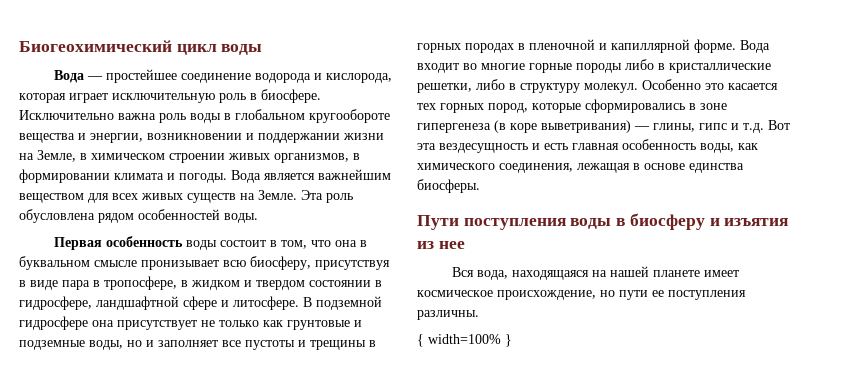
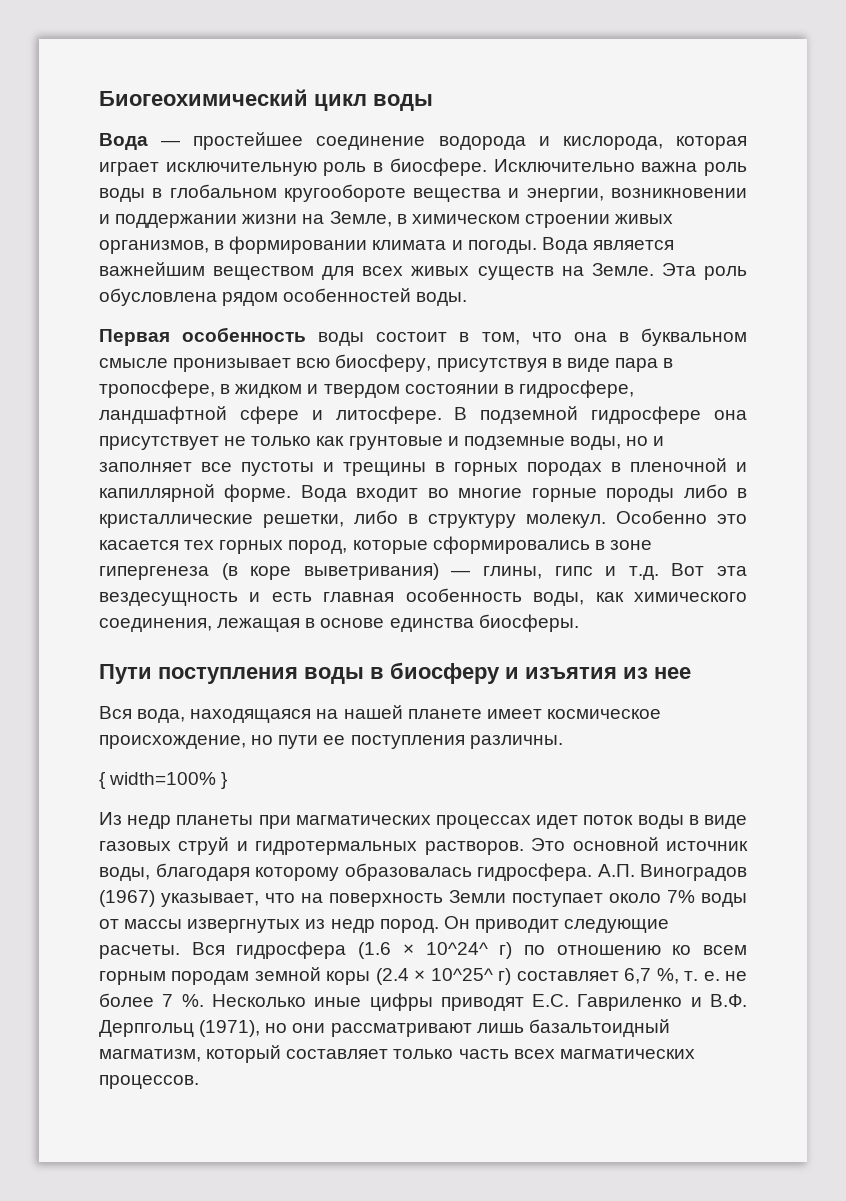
(512, 340) none -> [99,812,748,829] [99,837,749,855] [99,863,747,881] [99,890,747,907] [99,916,670,933] [99,941,747,959] [99,967,747,985] [99,993,747,1011] [99,1019,670,1037] [99,1045,695,1063] [99,1075,199,1089] // Из недр планеты при магматических процессах идет поток воды в виде газовых струй и гидротермальных растворов. Это основной источник воды, благодаря которому образовалась гидросфера. А.П. Виноградов (1967) указывает, что на поверхность Земли поступает около 7% воды от массы извергнутых из недр пород. Он приводит следующие расчеты. Вся гидросфера (1.6 × 10^24^ г) по отношению ко всем горным породам земной коры (2.4 × 10^25^ г) составляет 6,7 %, т. е. не более 7 %. Несколько иные цифры приводят Е.С. Гавриленко и В.Ф. Дерпгольц (1971), но они рассматривают лишь базальтоидный магматизм, который составляет только часть всех магматических процессов.

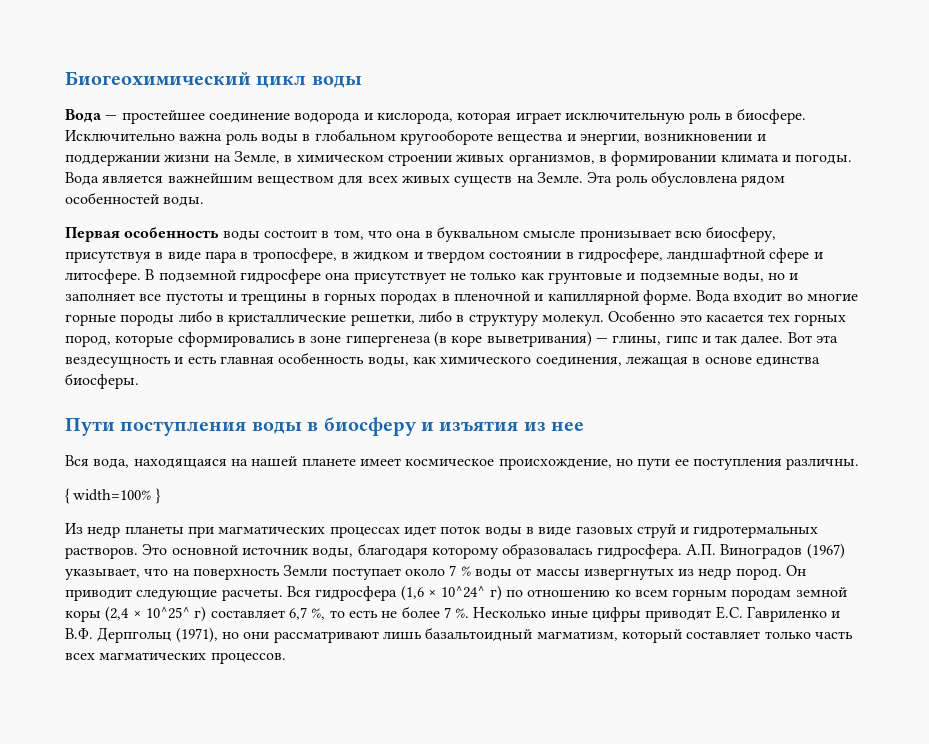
[628,566,659,580] т.д. -> [715,335,784,346] так далее.
[667,890,695,903] 7% -> [449,565,471,576] 7 %
[358,942,392,959] (1.6 -> [400,585,424,601] (1,6
[375,968,409,985] (2.4 -> [105,606,130,622] (2,4
[684,971,720,981] т. е. -> [329,610,378,618] то есть

